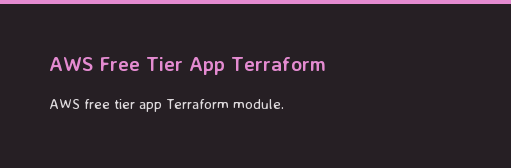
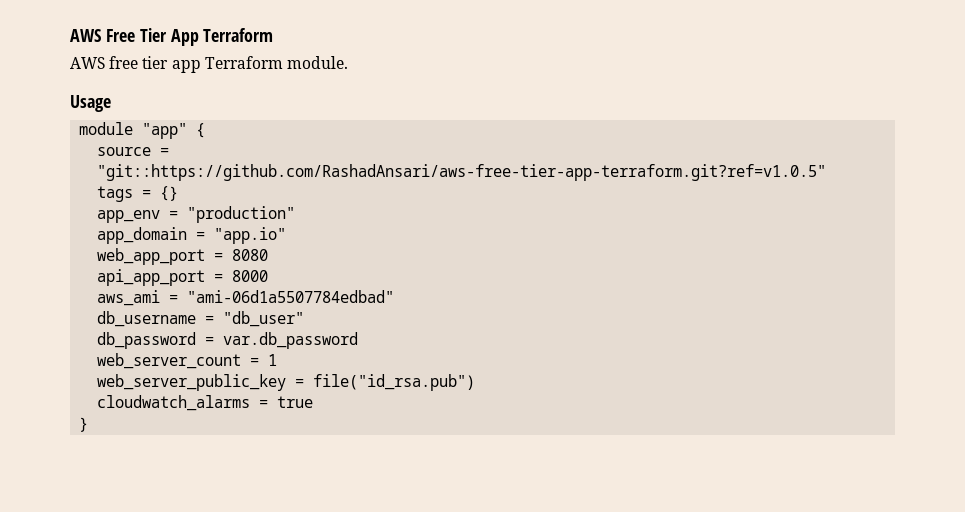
(284, 104) none -> [70,95,111,112] [79,122,206,139] [97,147,170,156] [97,164,827,181] [97,186,179,202] [97,206,296,223] [97,227,287,244] [97,248,269,265] [97,269,269,286] [97,290,395,306] [97,311,305,327] [97,332,359,349] [97,353,278,369] [97,374,476,391] [97,395,314,411] [79,417,89,432] // Usage // module "app" { // source = "git::https://github.com/RashadAnsari/aws-free-tier-app-terraform.git?ref=v1.0.5" // tags = {} // app_env = "production" // app_domain = "app.io" // web_app_port = 8080 // api_app_port = 8000 // aws_ami = "ami-06d1a5507784edbad" // db_username = "db_user" // db_password = var.db_password // web_server_count = 1 // web_server_public_key = file("id_rsa.pub") // cloudwatch_alarms = true // }

